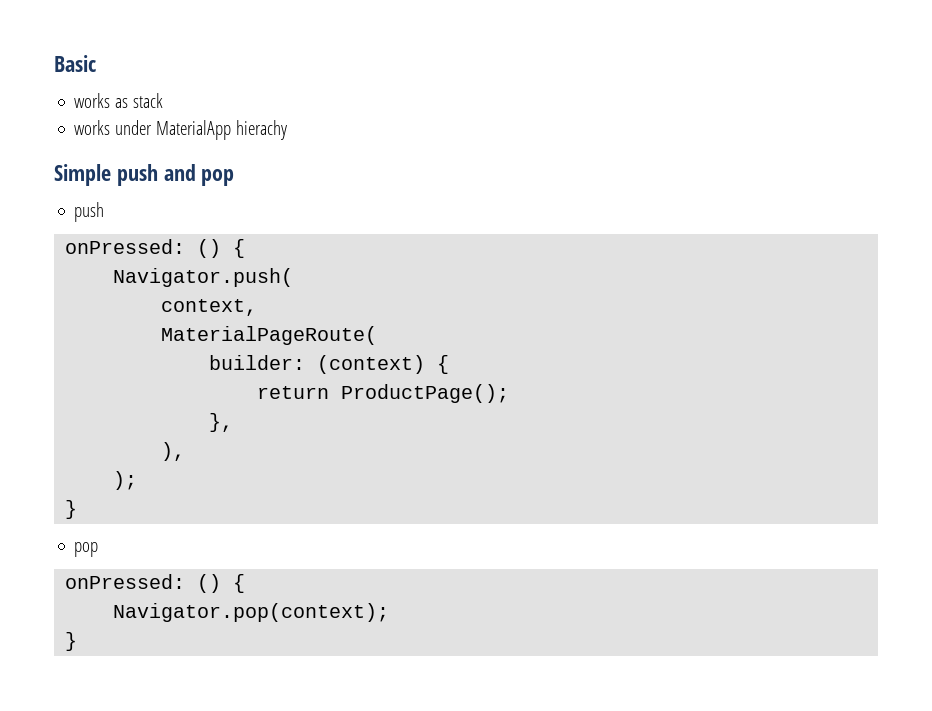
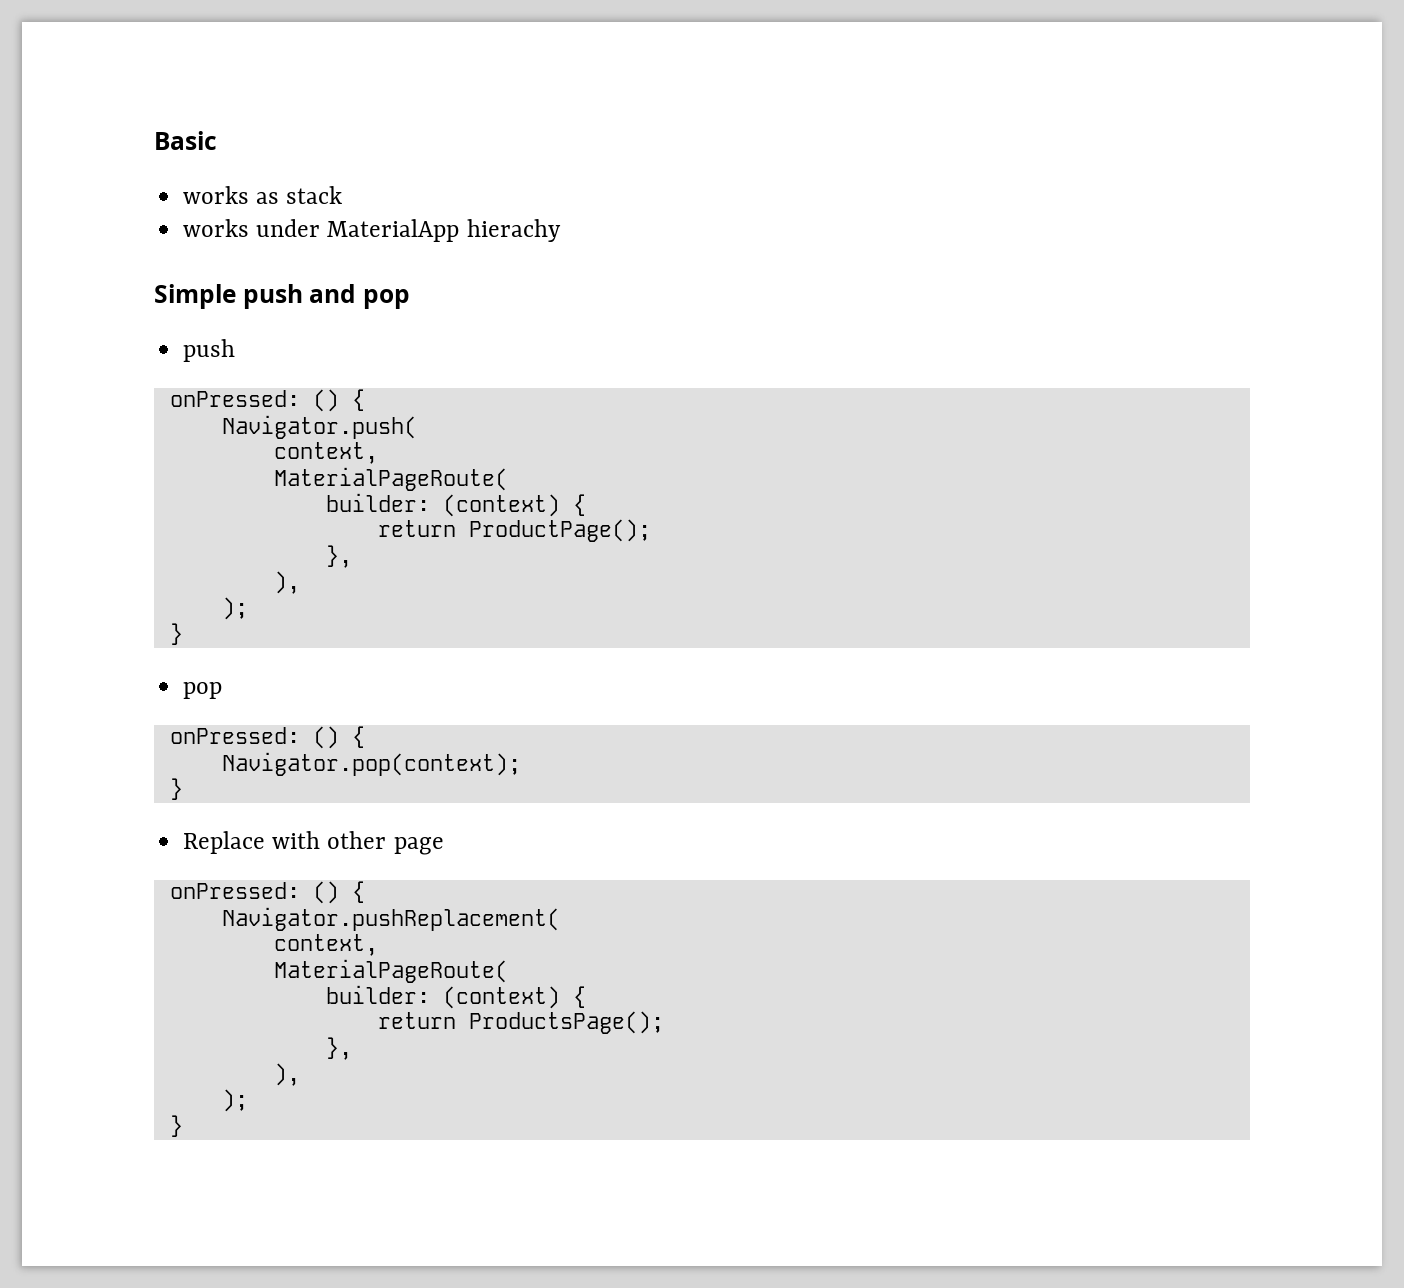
(78, 641) none -> [183,831,444,855] [169,881,365,904] [221,907,560,931] [273,934,378,956] [273,959,508,983] [325,985,586,1009] [377,1011,664,1034] [325,1037,352,1060] [273,1063,300,1086] [221,1089,248,1112] [169,1115,183,1137] // Replace with other page // onPressed: () { // Navigator.pushReplacement( // context, // MaterialPageRoute( // builder: (context) { // return ProductsPage(); // }, // ), // ); // }

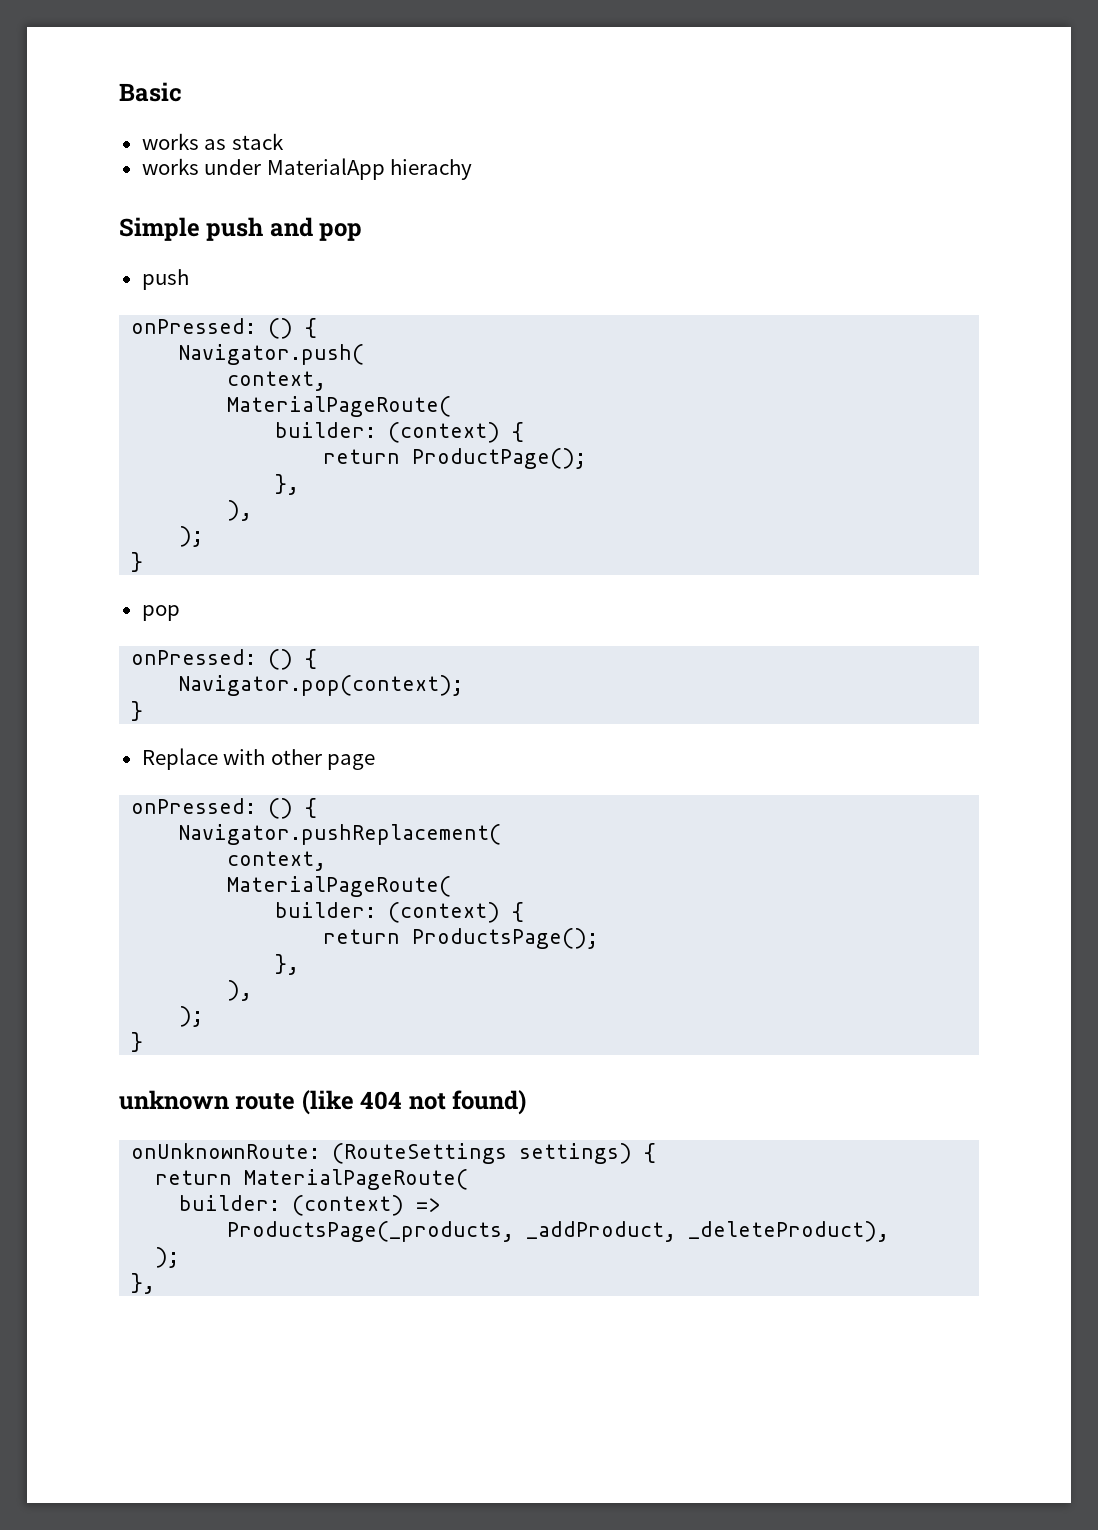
(183, 1126) none -> [119,1090,527,1115] [131,1143,657,1164] [155,1169,469,1190] [179,1195,441,1216] [227,1221,890,1242] [155,1247,180,1268] [131,1273,156,1294] // unknown route (like 404 not found) // onUnknownRoute: (RouteSettings settings) { // return MaterialPageRoute( // builder: (context) => // ProductsPage(_products, _addProduct, _deleteProduct), // ); // },

